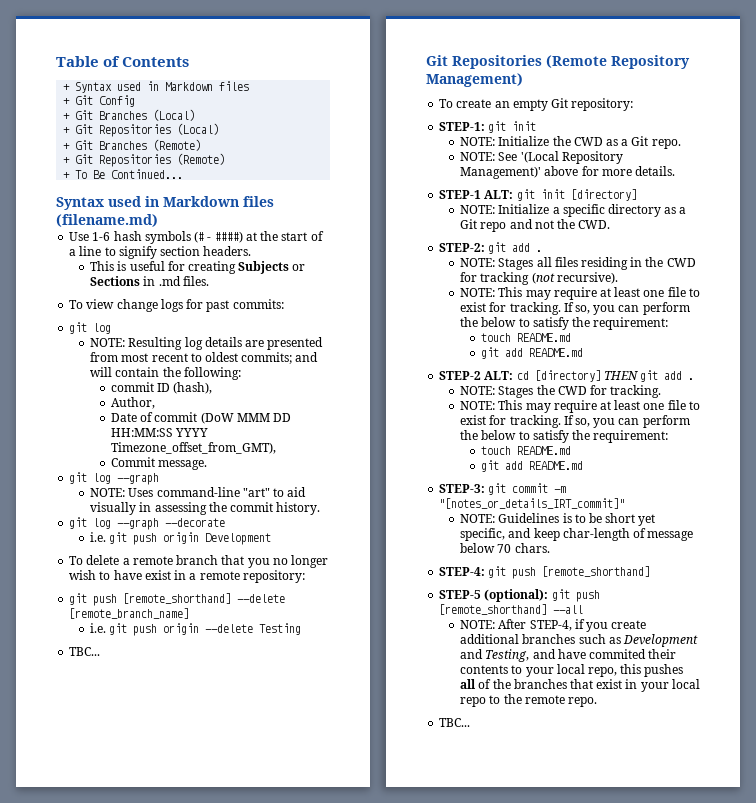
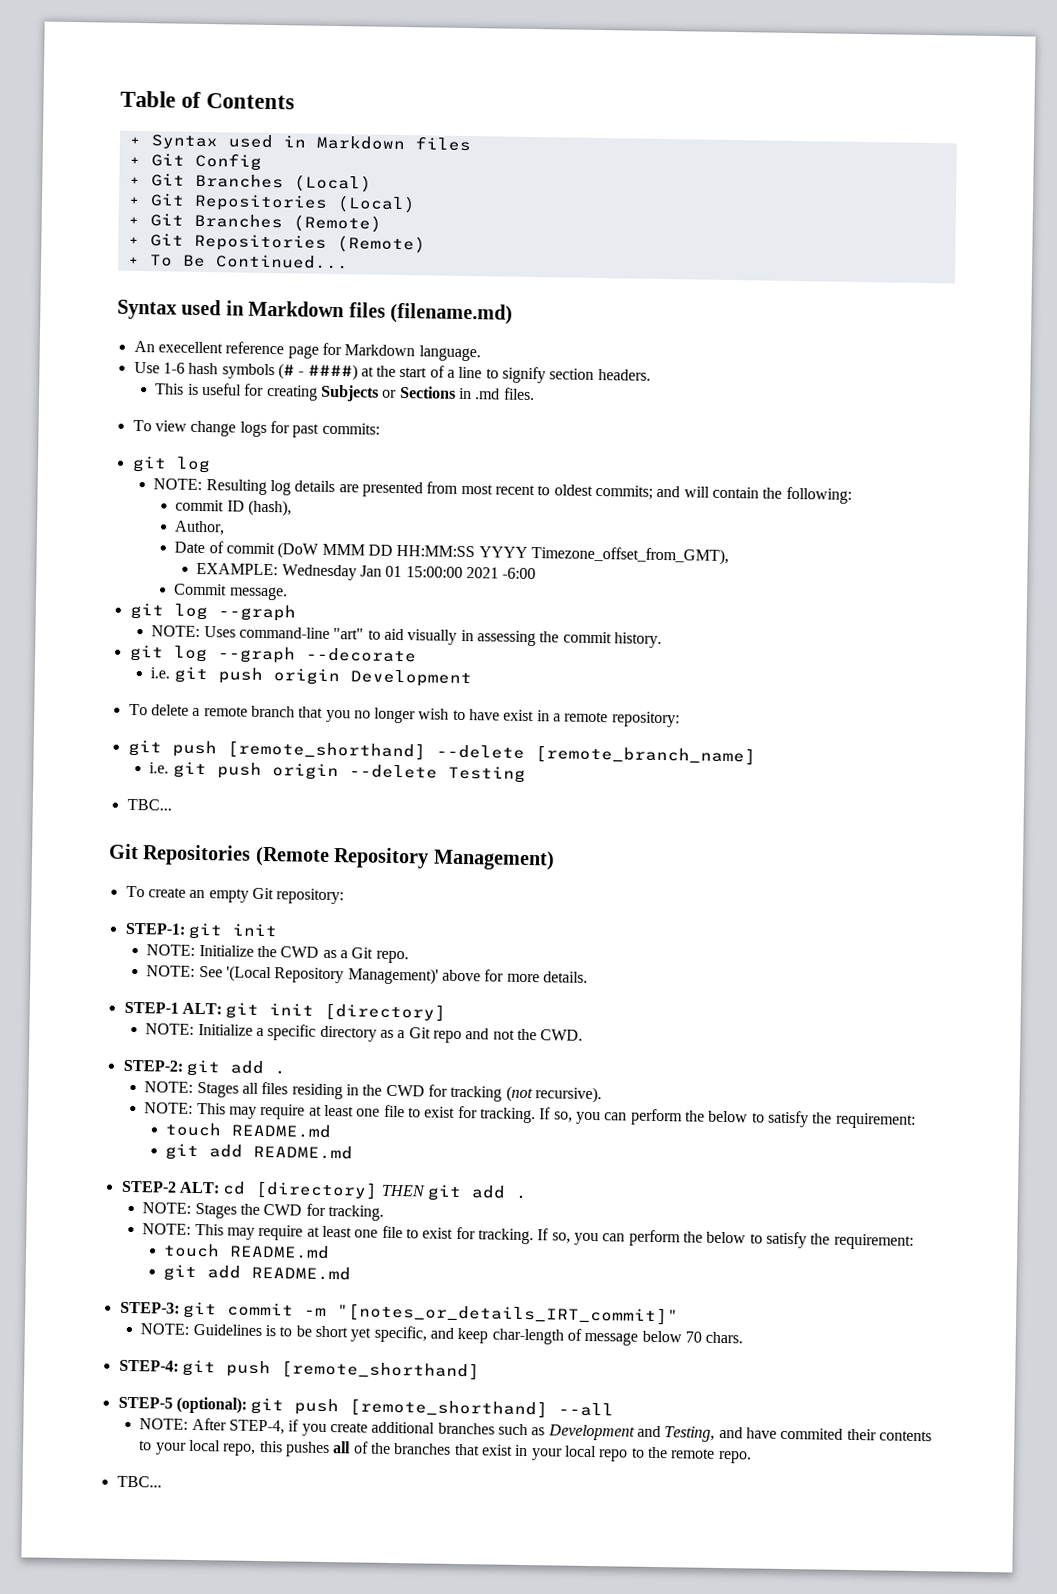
(158, 220) none -> [133,340,481,362] // An execellent reference page for Markdown language.
(276, 448) none -> [196,562,537,581] // EXAMPLE: Wednesday Jan 01 15:00:00 2021 -6:00

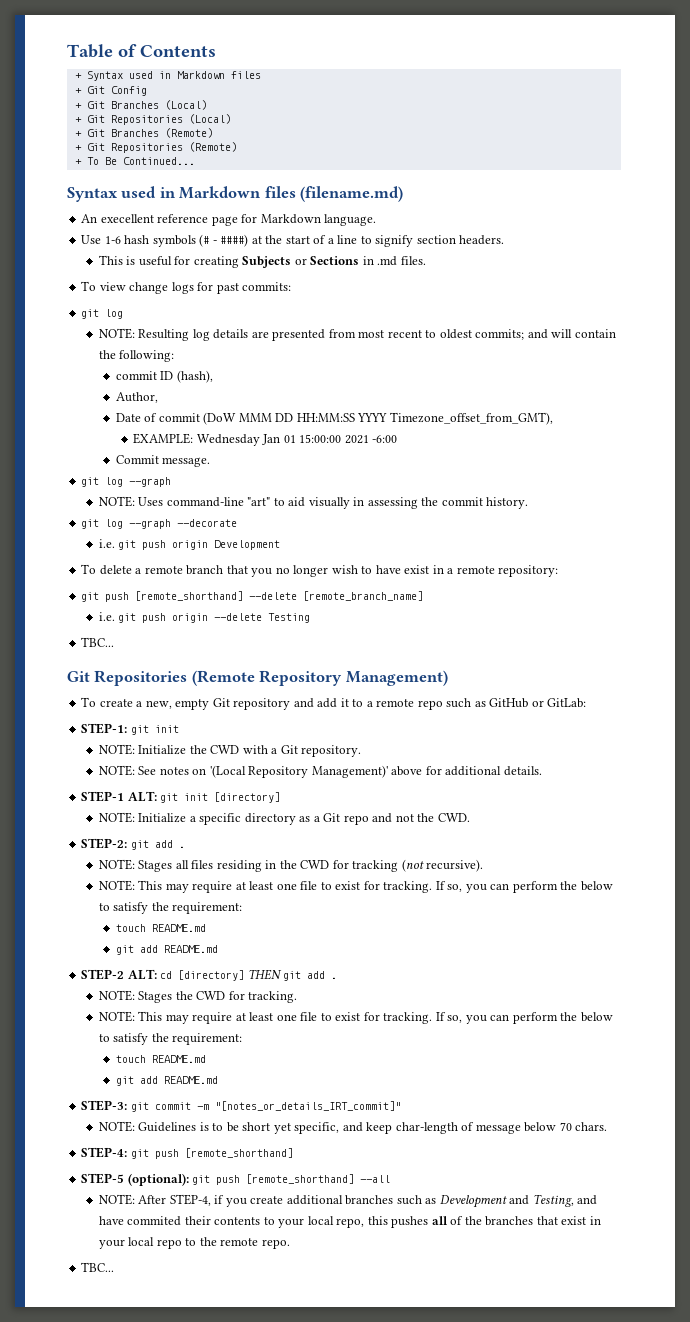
[189,887,345,905] an empty Git repository: -> [136,698,587,710] a new, empty Git repository and add it to a remote repo such as GitHub or GitLab:
[322,947,409,964] as a Git repo. -> [242,745,362,757] with a Git repository.
(223, 972) none -> [159,767,207,775] notes on
[506,973,540,983] more -> [445,766,502,776] additional

